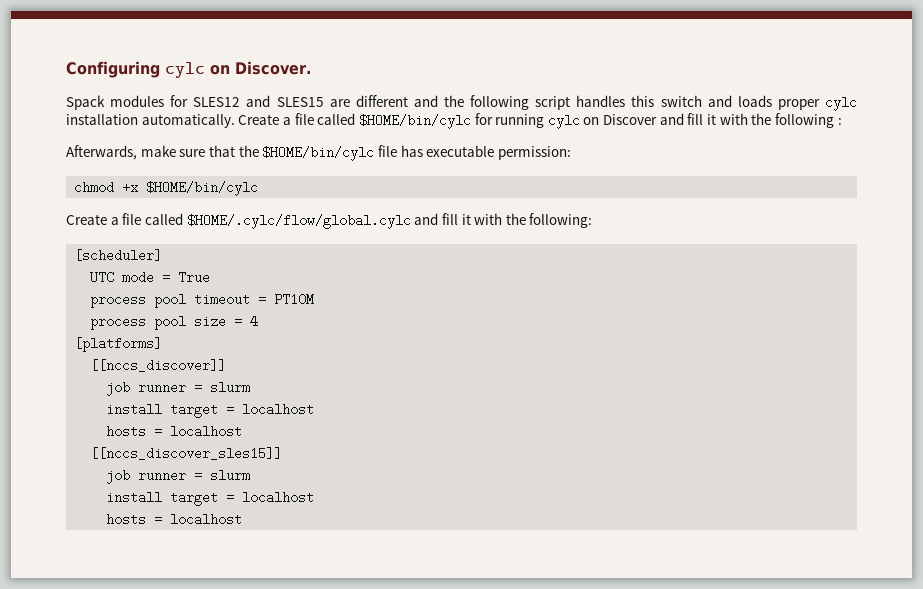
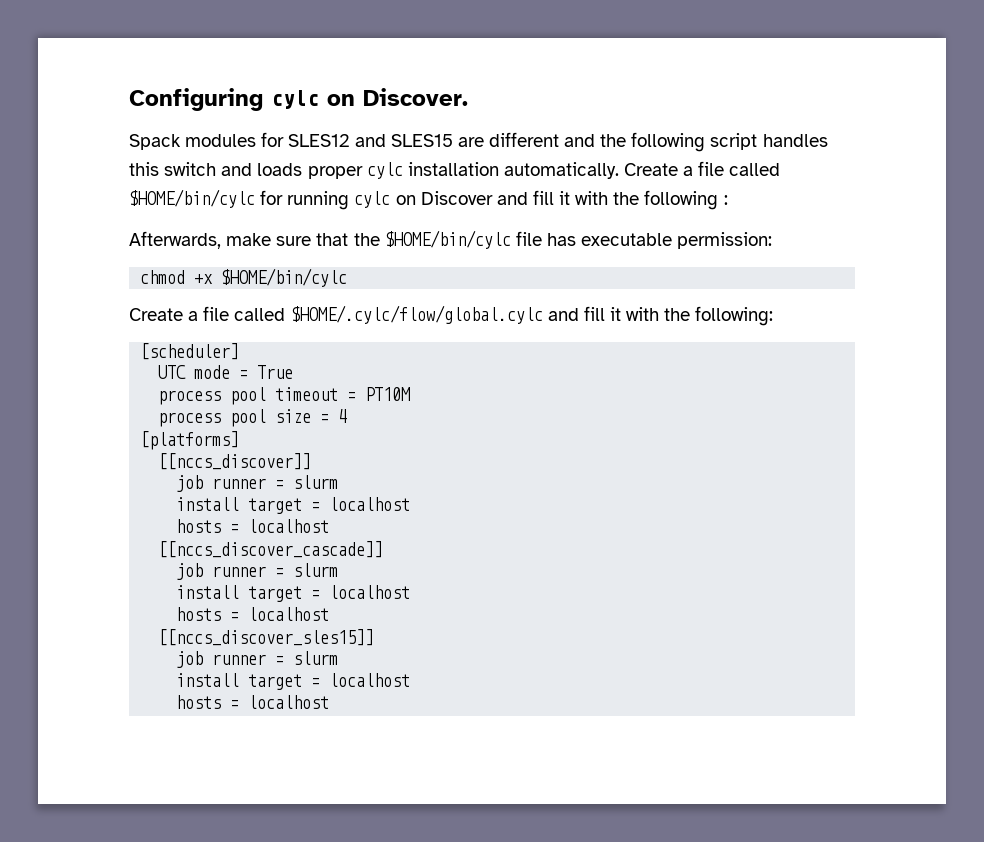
(243, 431) none -> [158,541,384,558] [176,563,339,580] [176,585,411,602] [176,607,330,621] // [[nccs_discover_cascade]] // job runner = slurm // install target = localhost // hosts = localhost

